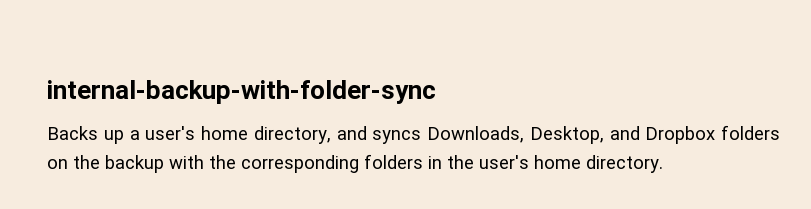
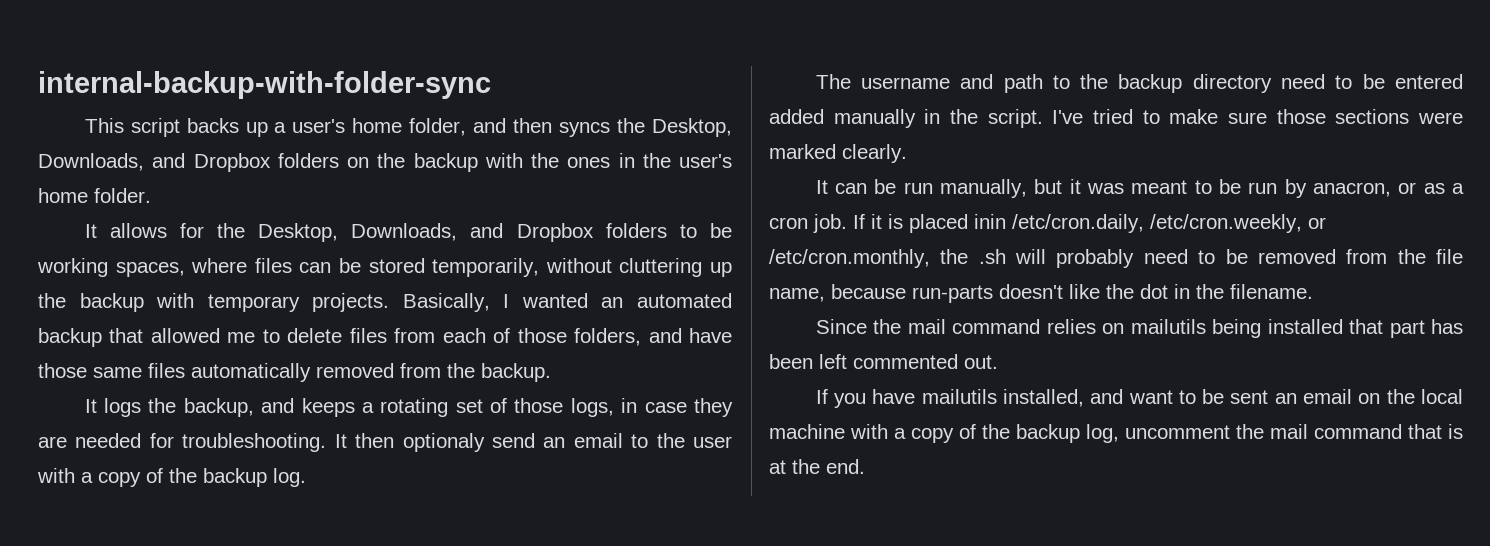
[47,126,98,140] Backs -> [84,118,239,137] This script backs
[253,126,604,144] directory, and syncs Downloads, Desktop, -> [409,118,732,137] [38,153,144,171] folder, and then syncs the Desktop, Downloads,
[241,154,423,173] corresponding folders -> [567,157,611,168] ones
[586,155,663,173] directory. -> [94,188,151,203] [84,223,732,242] [37,258,733,277] [38,293,732,312] [38,328,732,347] [38,363,551,382] [84,398,733,417] [38,433,732,452] [37,468,306,487] [815,74,1464,93] [769,109,1463,128] [769,144,907,163] [815,179,1465,198] [769,214,1326,233] [769,249,1463,268] [769,284,1313,303] [815,319,1463,338] [769,354,998,369] [815,389,1463,408] [769,424,1463,443] [769,459,865,474] folder. // It allows for the Desktop, Downloads, and Dropbox folders to be working spaces, where files can be stored temporarily, without cluttering up the backup with temporary projects. Basically, I wanted an automated backup that allowed me to delete files from each of those folders, and have those same files automatically removed from the backup. // It logs the backup, and keeps a rotating set of those logs, in case they are needed for troubleshooting. It then optionaly send an email to the user with a copy of the backup log. // The username and path to the backup directory need to be entered added manually in the script. I've tried to make sure those sections were marked clearly. // It can be run manually, but it was meant to be run by anacron, or as a cron job. If it is placed inin /etc/cron.daily, /etc/cron.weekly, or /etc/cron.monthly, the .sh will probably need to be removed from the file name, because run-parts doesn't like the dot in the filename. // Since the mail command relies on mailutils being installed that part has been left commented out. // If you have mailutils installed, and want to be sent an email on the local machine with a copy of the backup log, uncomment the mail command that is at the end.

